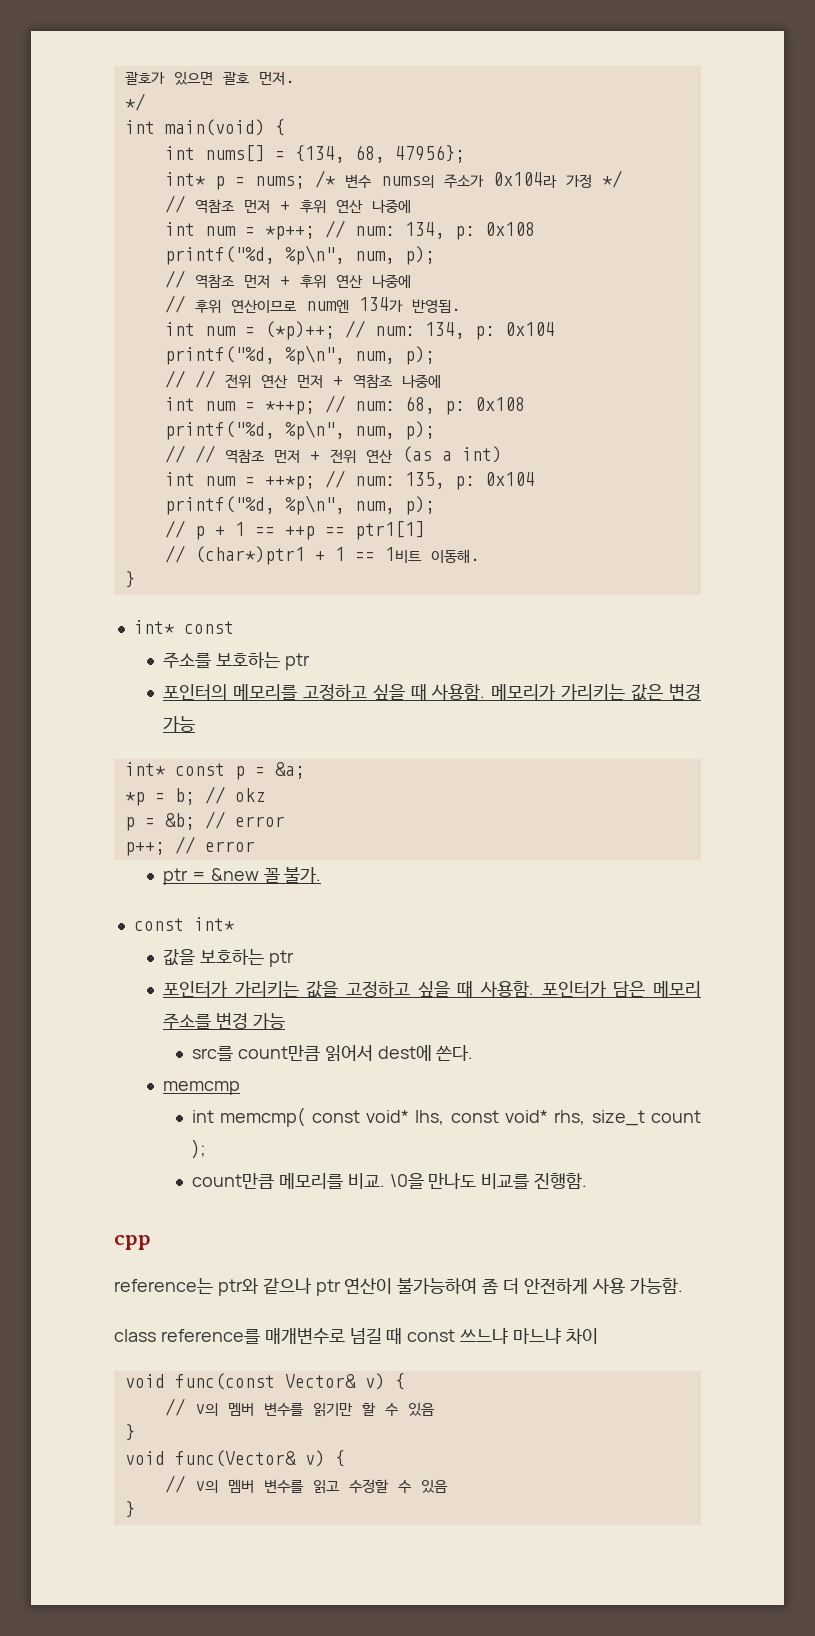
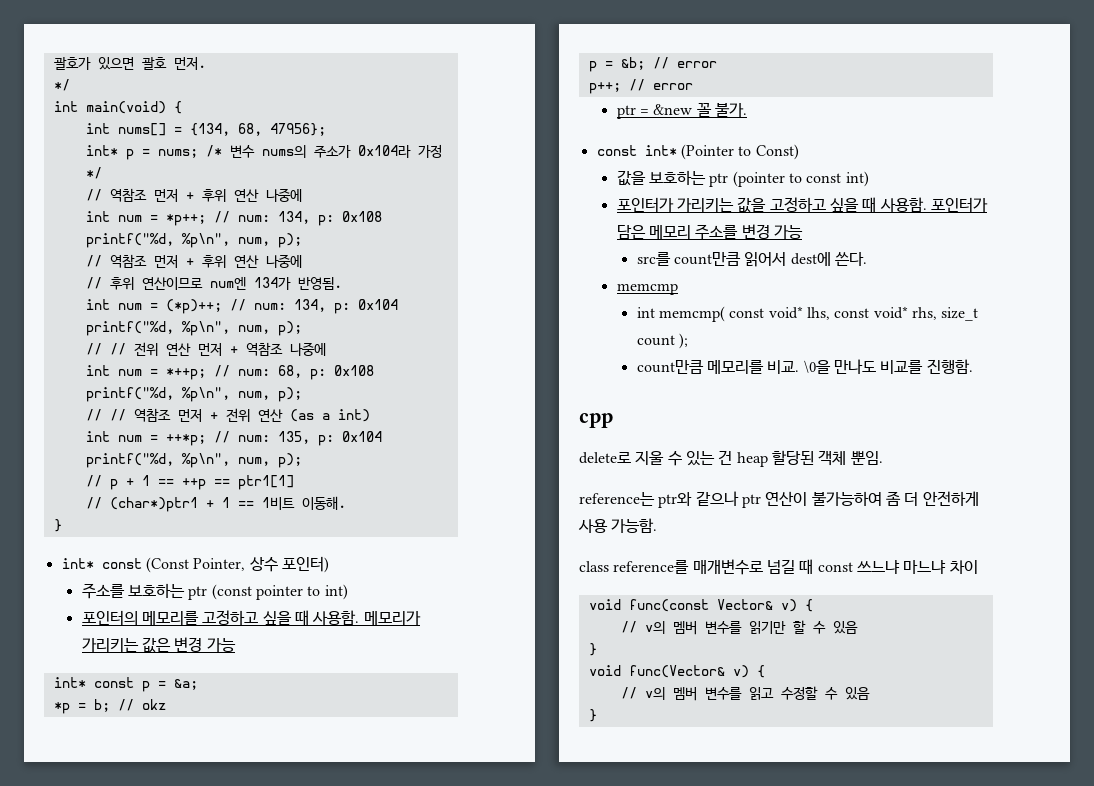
(234, 627) none -> [145,556,329,573] (Const Pointer, 상수 포인터)
(310, 661) none -> [211,584,348,600] (const pointer to int)
(234, 924) none -> [680,144,799,160] (Pointer to Const)
(294, 958) none -> [732,171,869,187] (pointer to const int)
(151, 1242) none -> [579,450,883,467] // delete로 지울 수 있는 건 heap 할당된 객체 뿐임.

